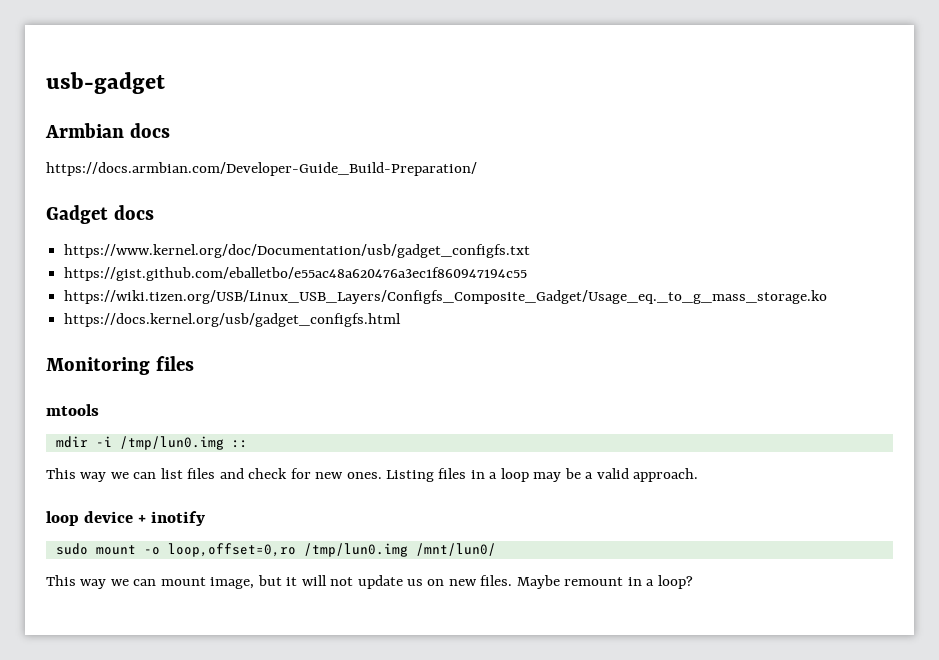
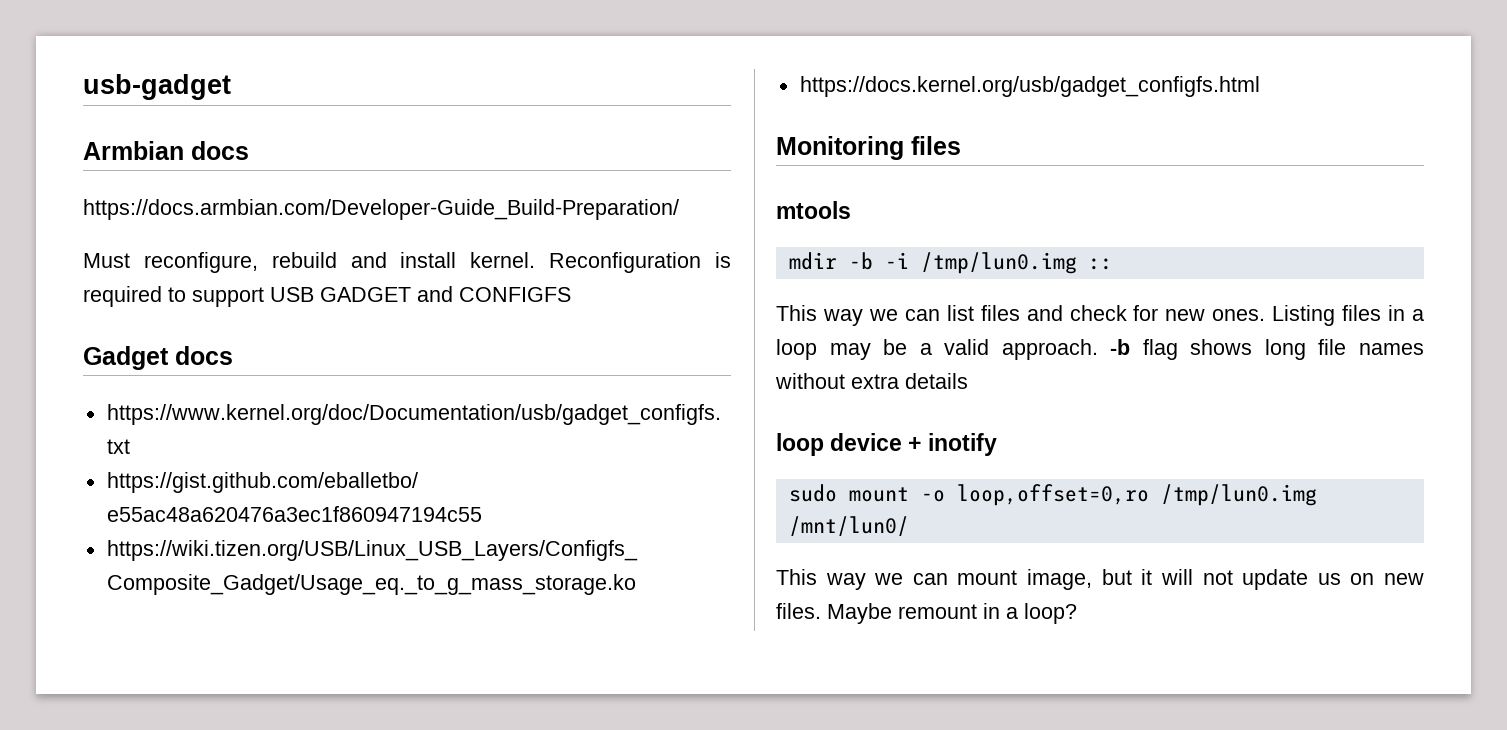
(477, 169) none -> [83,252,731,273] [83,286,571,307] // Must reconfigure, rebuild and install kernel. Reconfiguration is required to support USB GADGET and CONFIGFS
(88, 442) none -> [848,252,873,270] -b
(699, 475) none -> [1110,339,1424,360] [775,373,968,389] -b flag shows long file names without extra details

